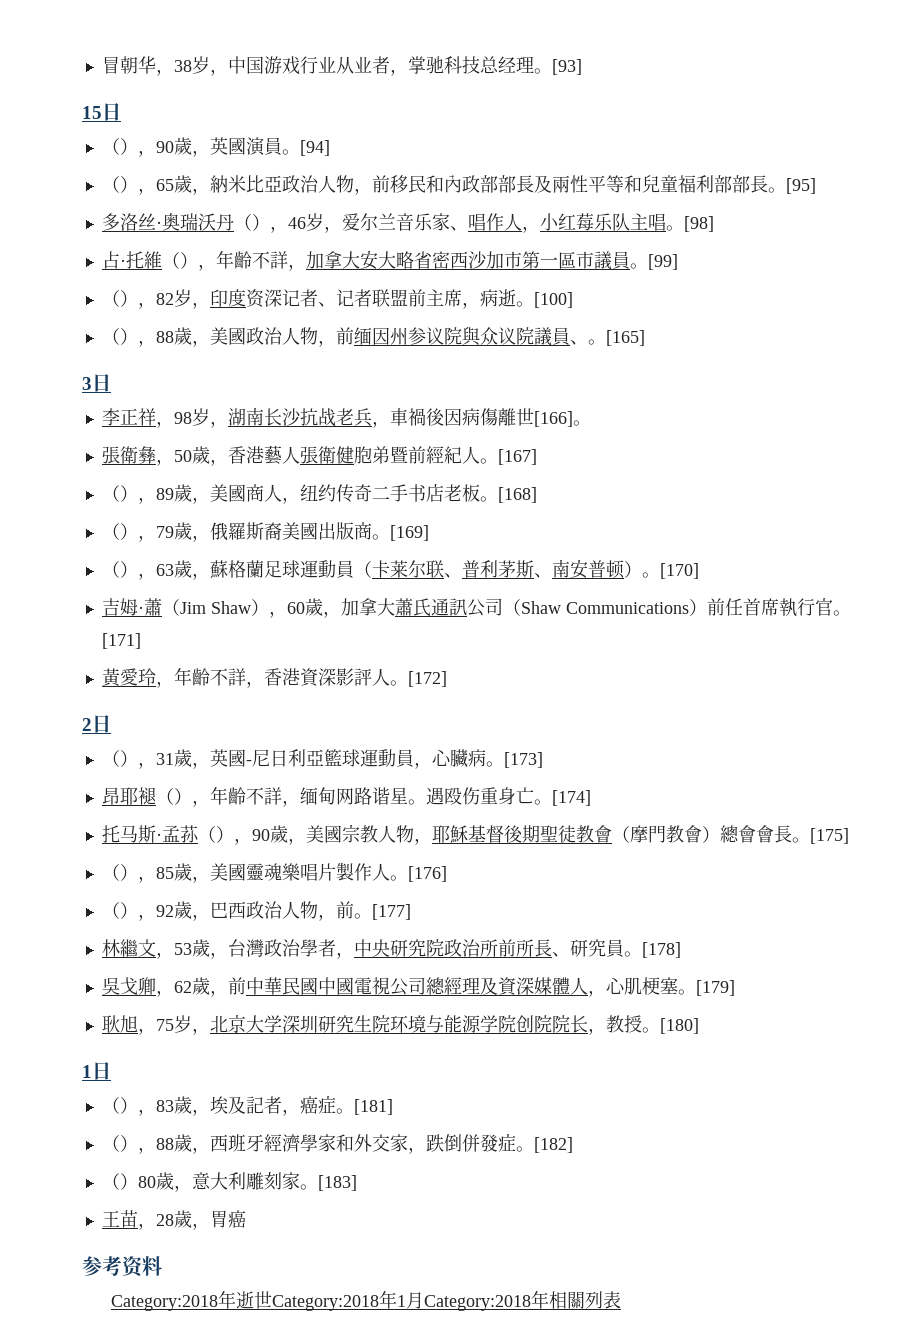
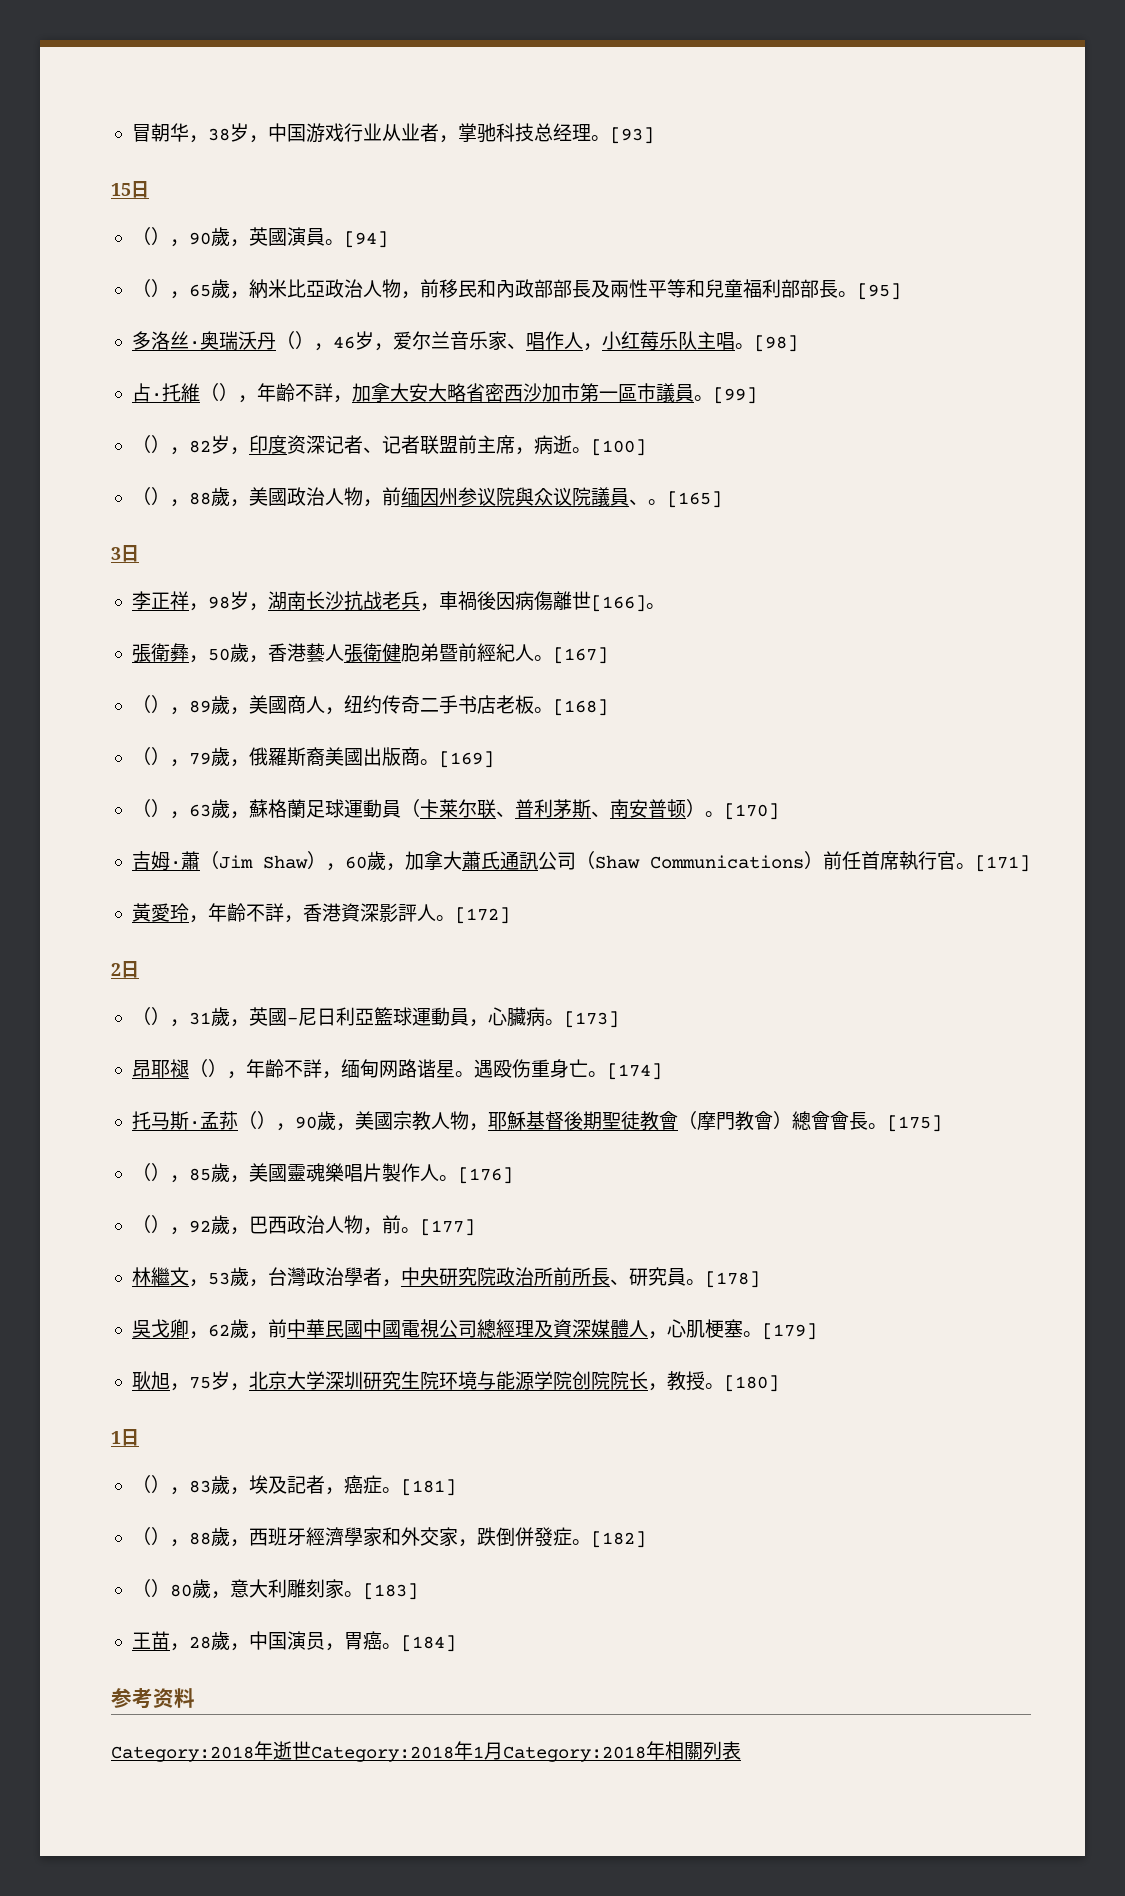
(210, 1226) none -> [248,1631,344,1651] 中国演员，
(246, 1219) none -> [381,1635,456,1652] 。[184]

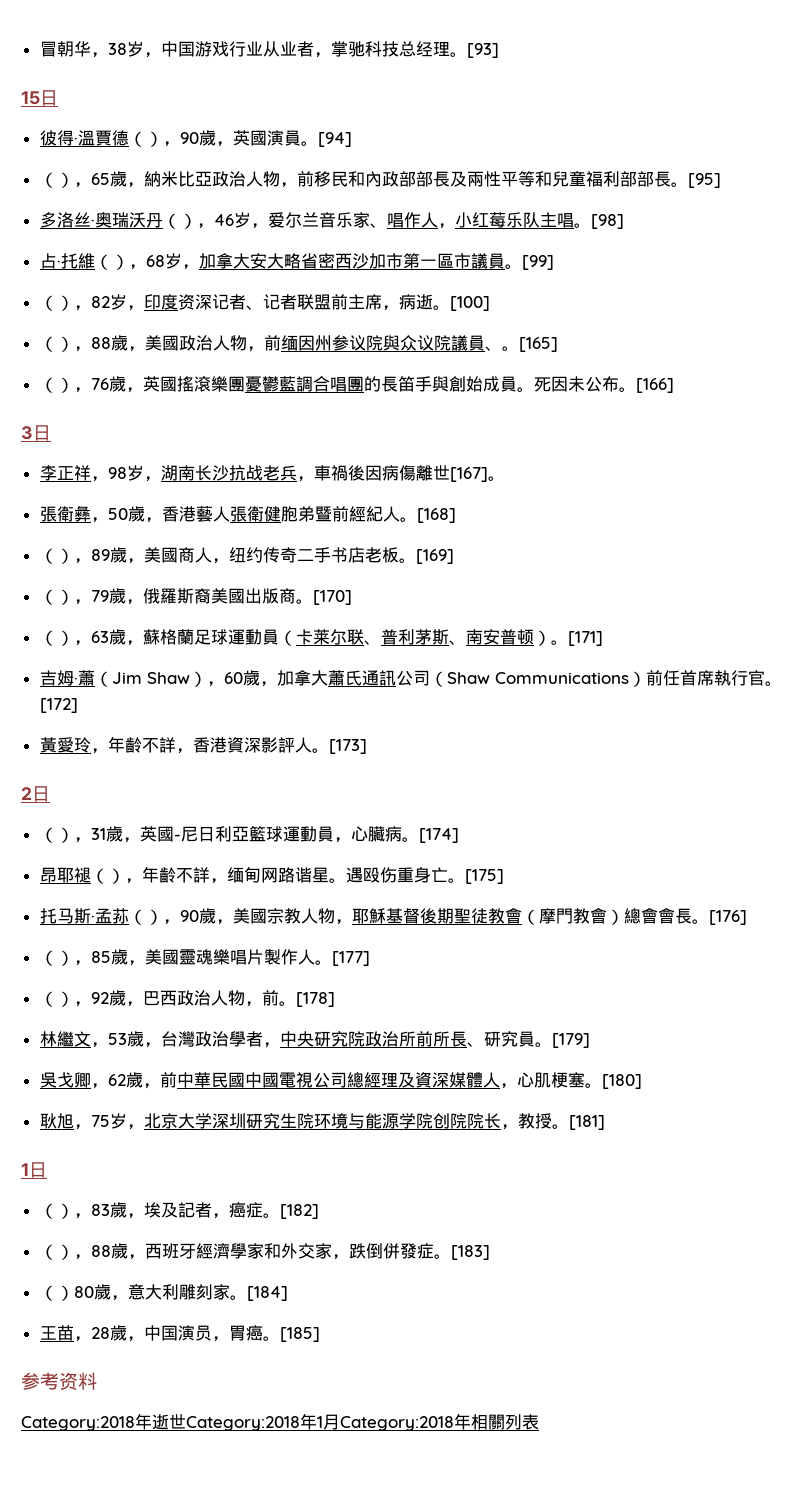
(149, 189) none -> [39,130,129,146] 彼得·溫賈德
[256,383,333,402] 年齡不詳 -> [145,253,182,269] 68岁
(722, 499) none -> [39,375,674,393] // （），76歲，英國搖滾樂團憂鬱藍調合唱團的長笛手與創始成員。死因未公布。[166]
[590,595,646,612] [166] -> [449,467,488,482] [167]
[552,647,608,664] [167] -> [416,508,456,523] [168]
[552,699,608,716] [168] -> [415,549,454,564] [169]
[438,751,494,768] [169] -> [312,590,352,605] [170]
[723,803,779,820] [170] -> [567,631,603,646] [171]
[974,855,1030,872] [171] -> [39,698,78,713] [172]
[454,907,510,924] [172] -> [328,739,367,754] [173]
[563,1011,619,1028] [173] -> [418,828,459,843] [174]
[606,1063,662,1080] [174] -> [464,869,504,884] [175]
[886,1115,942,1132] [175] -> [708,910,747,925] [176]
[457,1167,513,1184] [176] -> [331,951,370,966] [177]
[419,1219,475,1236] [177] -> [295,992,335,1007] [178]
[704,1271,760,1288] [178] -> [551,1033,590,1048] [179]
[761,1323,817,1340] [179] -> [601,1074,642,1089] [180]
[723,1375,779,1392] [180] -> [568,1115,605,1130] [181]
[400,1479,456,1496] [181] -> [279,1204,319,1219] [182]
[590,1531,646,1548] [182] -> [450,1245,490,1260] [183]
[362,1583,418,1600] [183] -> [246,1286,288,1301] [184]
[400,1635,456,1652] [184] -> [279,1327,320,1342] [185]

